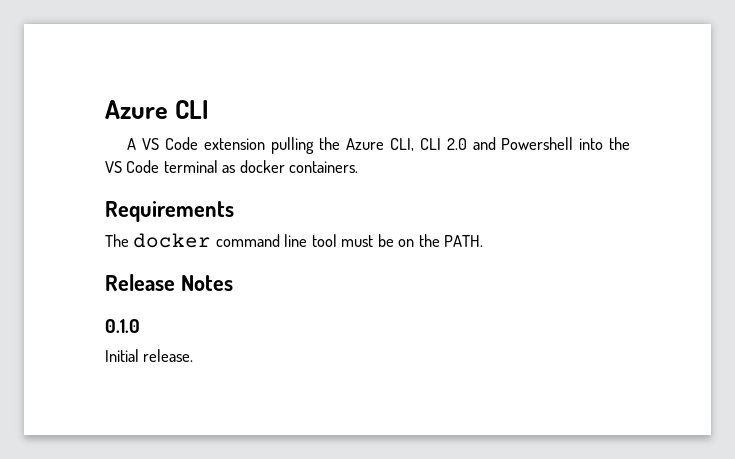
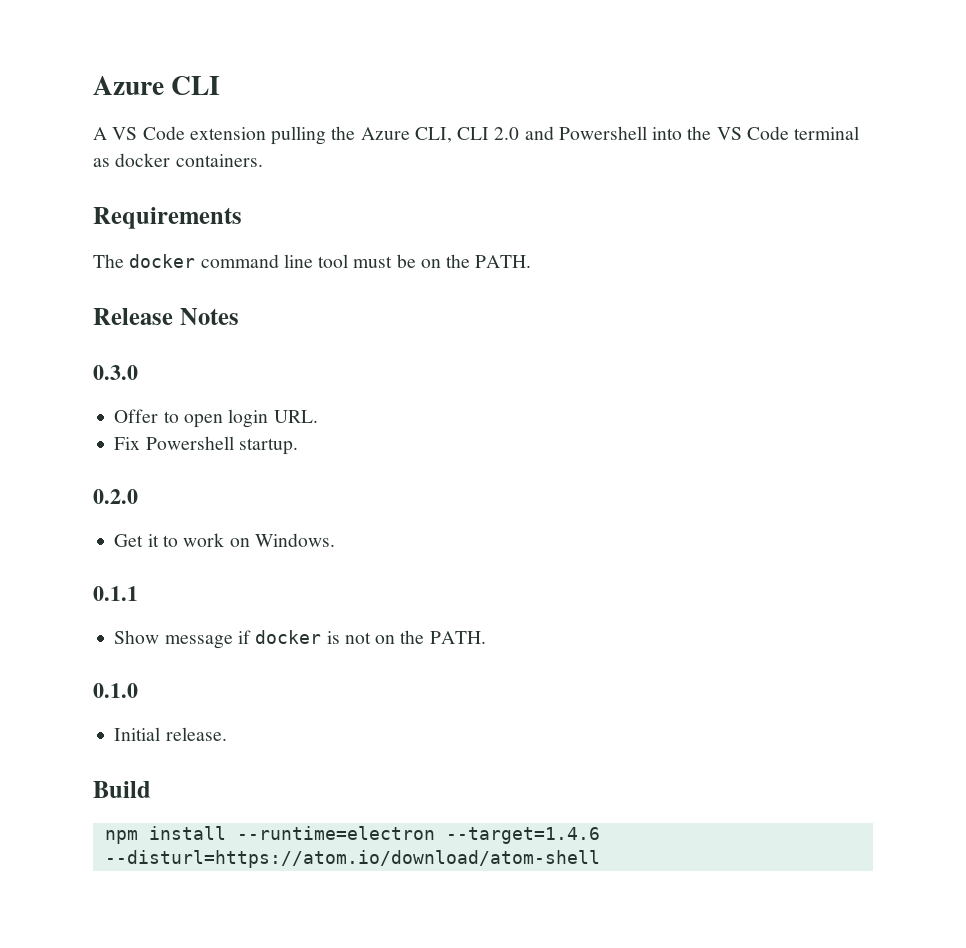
[105,319,140,333] [105,349,194,362] 0.1.0 // Initial release. -> [93,365,138,380] [114,409,318,428] [114,436,298,455] [93,489,138,504] [114,533,335,547] [93,586,138,601] [114,630,486,649] [93,683,138,698] [114,727,227,741] [93,781,151,798] [104,826,600,844] [104,850,600,868] 0.3.0 // Offer to open login URL. // Fix Powershell startup. // 0.2.0 // Get it to work on Windows. // 0.1.1 // Show message if docker is not on the PATH. // 0.1.0 // Initial release. // Build // npm install --runtime=electron --target=1.4.6 --disturl=https://atom.io/download/atom-shell

